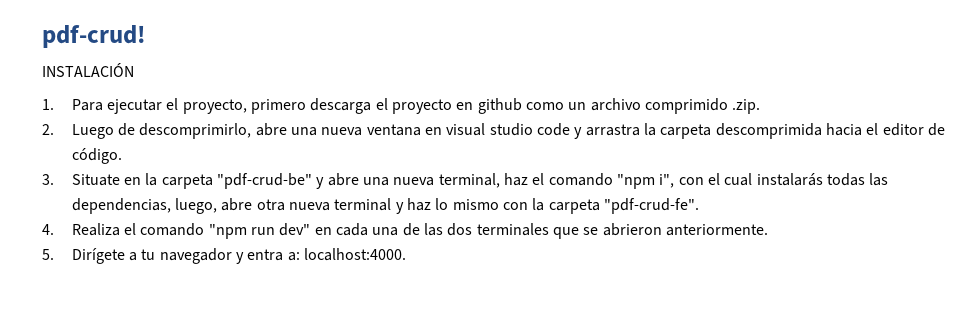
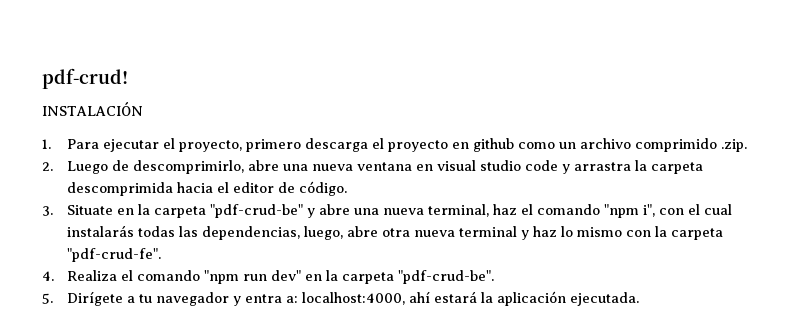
[336,223,768,239] cada una de las dos terminales que se abrieron anteriormente. -> [326,270,495,284] la carpeta "pdf-crud-be".
[304,248,407,261] localhost:4000. -> [302,291,640,306] localhost:4000, ahí estará la aplicación ejecutada.

